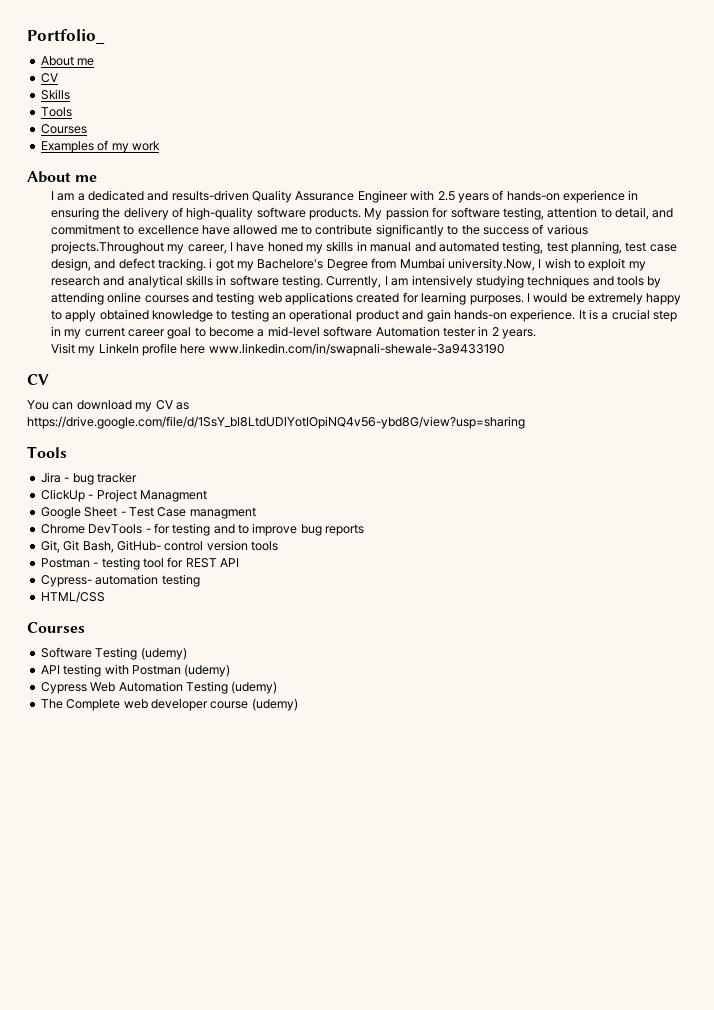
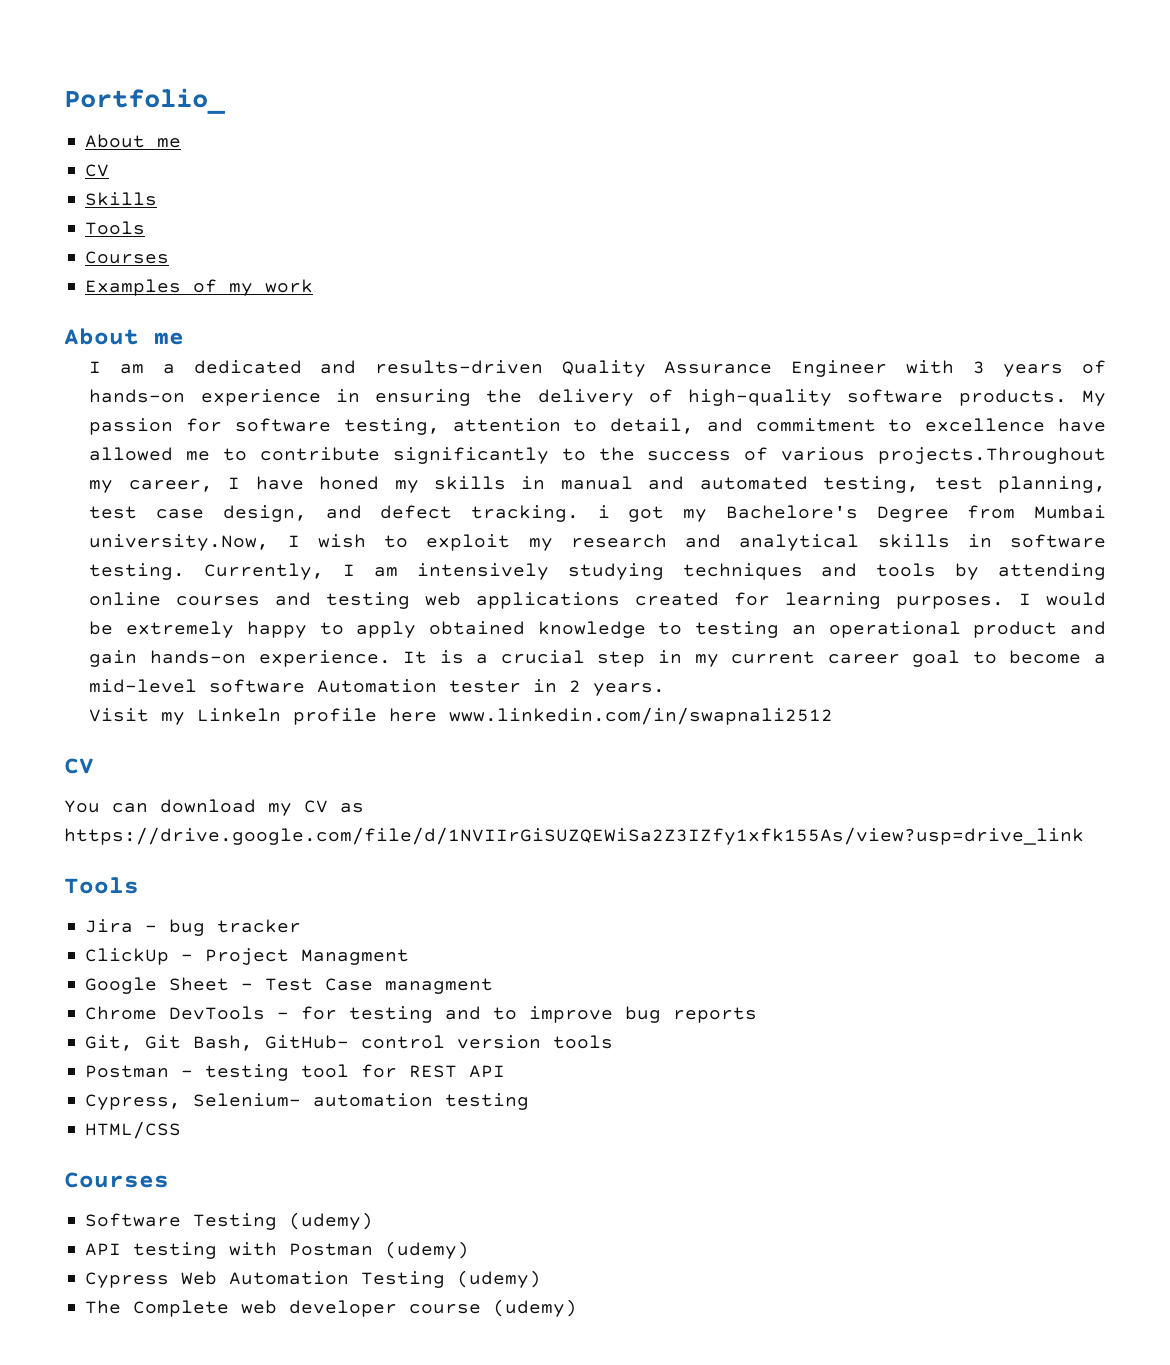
[437,191,455,201] 2.5 -> [972,361,985,374] 3
[208,343,504,356] www.linkedin.com/in/swapnali-shewale-3a9433190 -> [449,707,834,725] www.linkedin.com/in/swapnali2512
[27,416,525,429] https://drive.google.com/file/d/1SsY_bI8LtdUDlYotIOpiNQ4v56-ybd8G/view?usp=sharing -> [64,827,1084,845] https://drive.google.com/file/d/1NVIIrGiSUZQEWiSa2Z3IZfy1xfk155As/view?usp=drive_link
[40,575,92,587] Cypress- -> [85,1093,302,1110] Cypress, Selenium-

